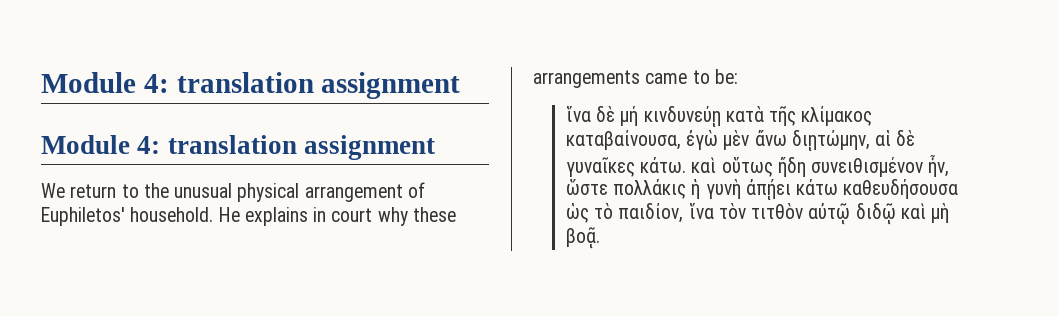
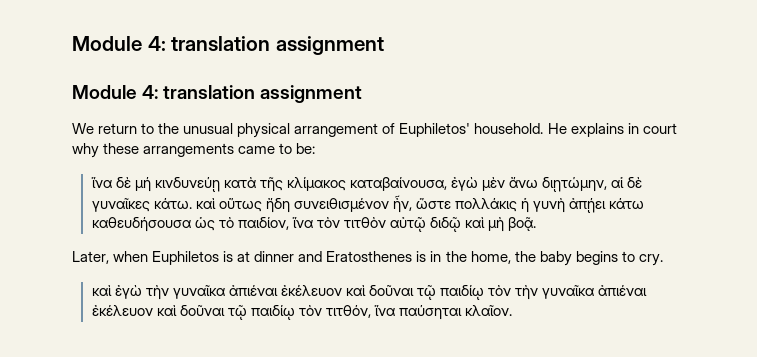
(600, 238) none -> [72,251,663,266] [91,285,648,300] [91,305,513,320] // Later, when Euphiletos is at dinner and Eratosthenes is in the home, the baby begins to cry. // καὶ ἐγὼ τὴν γυναῖκα ἀπιέναι ἐκέλευον καὶ δοῦναι τῷ παιδίῳ τὸν τὴν γυναῖκα ἀπιέναι ἐκέλευον καὶ δοῦναι τῷ παιδίῳ τὸν τιτθόν, ἵνα παύσηται κλαῖον.

